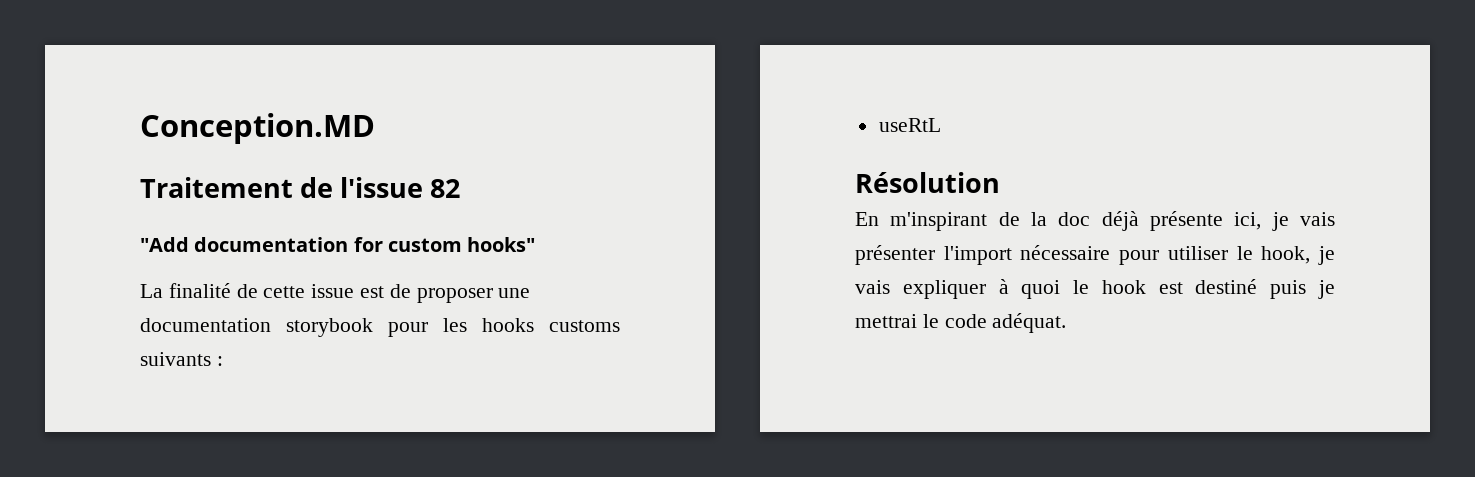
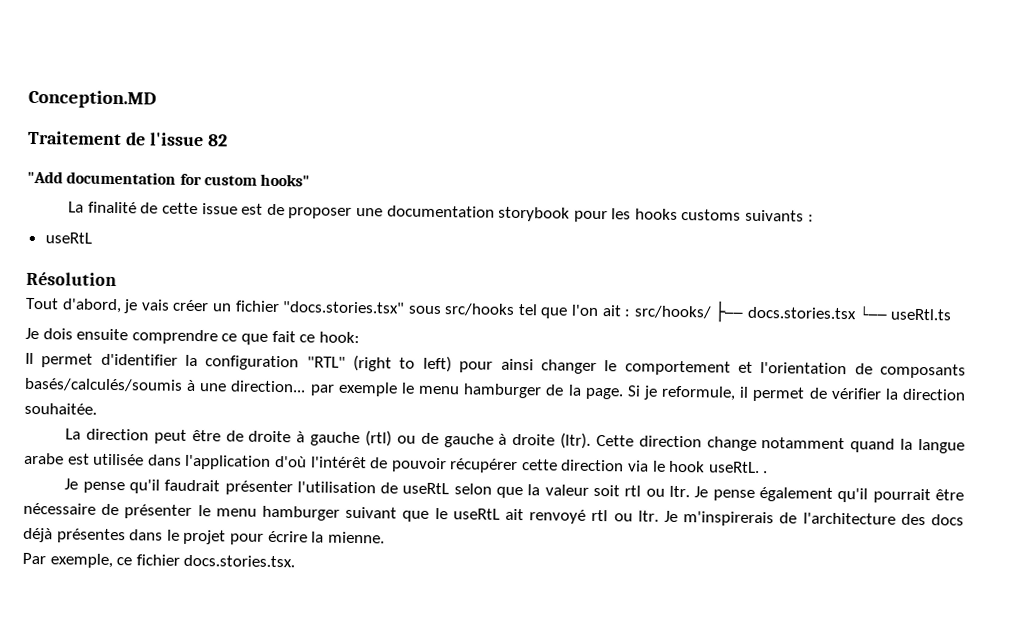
[855,211,1335,231] [855,245,1335,265] [855,279,1335,299] [855,313,1067,333] En m'inspirant de la doc déjà présente ici, je vais présenter l'import nécessaire pour utiliser le hook, je vais expliquer à quoi le hook est destiné puis je mettrai le code adéquat. -> [25,297,953,323] [25,327,360,345] [25,352,967,379] [24,377,966,402] [24,402,97,415] [65,428,965,454] [24,452,769,474] [64,478,965,504] [23,502,965,527] [23,527,385,545] [22,552,296,569] Tout d'abord, je vais créer un fichier "docs.stories.tsx" sous src/hooks tel que l'on ait : src/hooks/ ├── docs.stories.tsx └── useRtl.ts // Je dois ensuite comprendre ce que fait ce hook: // Il permet d'identifier la configuration "RTL" (right to left) pour ainsi changer le comportement et l'orientation de composants basés/calculés/soumis à une direction... par exemple le menu hamburger de la page. Si je reformule, il permet de vérifier la direction souhaitée. // La direction peut être de droite à gauche (rtl) ou de gauche à droite (ltr). Cette direction change notamment quand la langue arabe est utilisée dans l'application d'où l'intérêt de pouvoir récupérer cette direction via le hook useRtL. . // Je pense qu'il faudrait présenter l'utilisation de useRtL selon que la valeur soit rtl ou ltr. Je pense également qu'il pourrait être nécessaire de présenter le menu hamburger suivant que le useRtL ait renvoyé rtl ou ltr. Je m'inspirerais de l'architecture des docs déjà présentes dans le projet pour écrire la mienne. // Par exemple, ce fichier docs.stories.tsx.

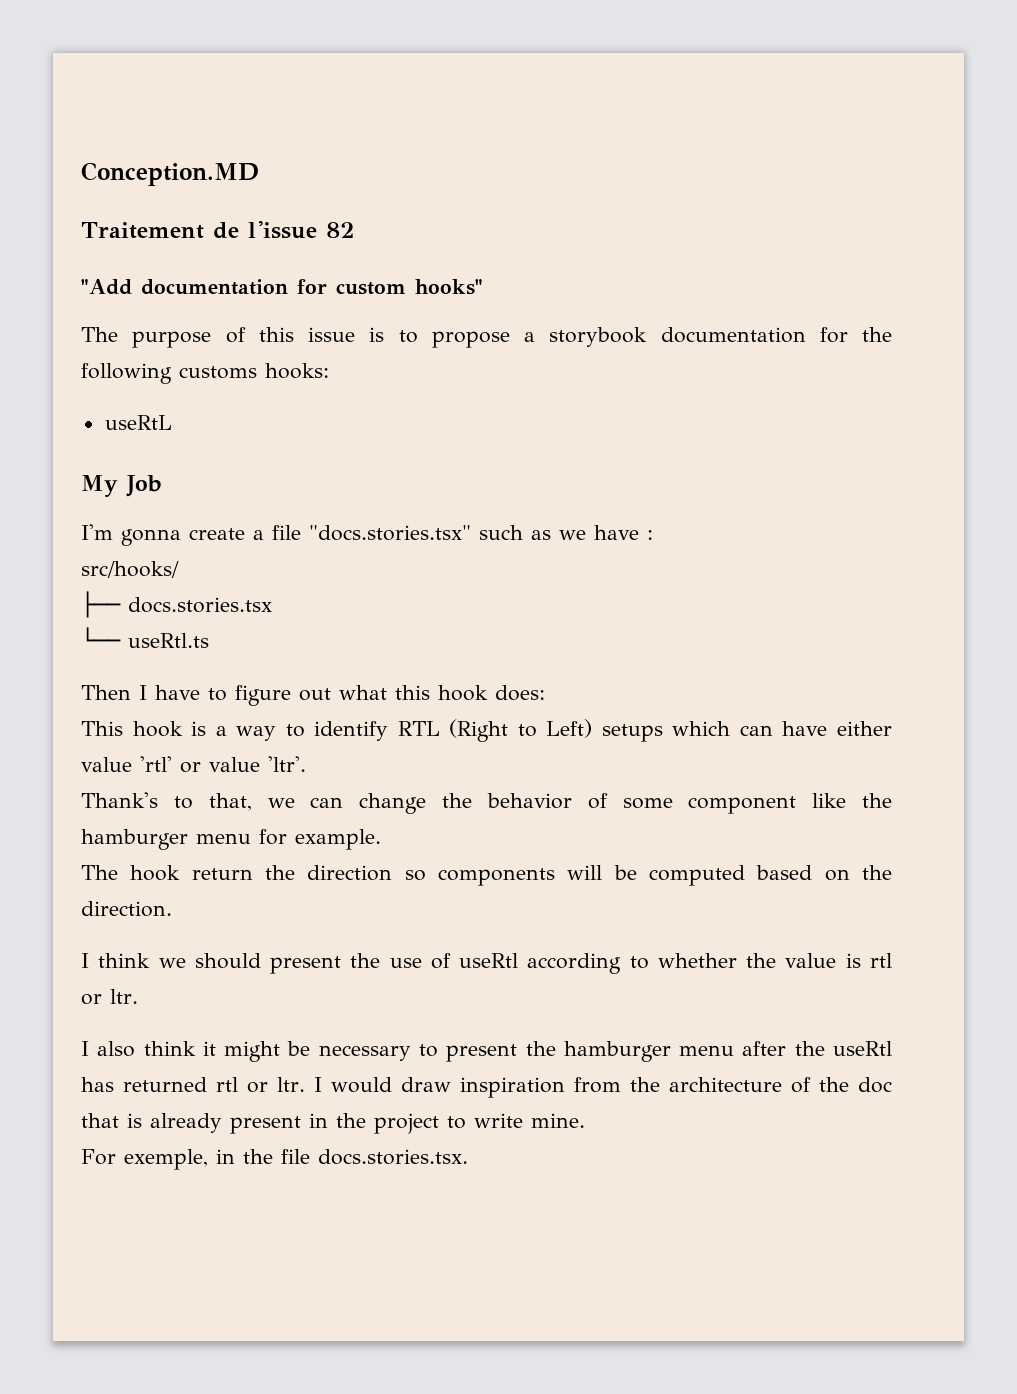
[68,201,814,223] [44,232,92,244] [26,271,117,287] [25,297,631,319] La finalité de cette issue est de proposer une documentation storybook pour les hooks customs suivants : // useRtL // Résolution // Tout d'abord, je vais créer un fichier "docs.stories.tsx" sous src/hooks tel que l'on ait : -> [81,327,892,348] [81,363,329,384] [104,415,172,430] [81,475,162,497] [81,524,653,546] The purpose of this issue is to propose a storybook documentation for the following customs hooks: // useRtL // My Job // I'm gonna create a file "docs.stories.tsx" such as we have : //
(712, 312) none -> (179, 569) //
(858, 313) none -> (272, 605) //
[25,327,360,345] [25,352,967,379] [24,377,966,402] [24,402,97,415] [65,428,965,454] [24,452,769,474] [64,478,965,504] [23,502,965,527] [23,527,385,545] [22,552,180,569] Je dois ensuite comprendre ce que fait ce hook: // Il permet d'identifier la configuration "RTL" (right to left) pour ainsi changer le comportement et l'orientation de composants basés/calculés/soumis à une direction... par exemple le menu hamburger de la page. Si je reformule, il permet de vérifier la direction souhaitée. // La direction peut être de droite à gauche (rtl) ou de gauche à droite (ltr). Cette direction change notamment quand la langue arabe est utilisée dans l'application d'où l'intérêt de pouvoir récupérer cette direction via le hook useRtL. . // Je pense qu'il faudrait présenter l'utilisation de useRtL selon que la valeur soit rtl ou ltr. Je pense également qu'il pourrait être nécessaire de présenter le menu hamburger suivant que le useRtL ait renvoyé rtl ou ltr. Je m'inspirerais de l'architecture des docs déjà présentes dans le projet pour écrire la mienne. // Par exemple, ce fichier -> [81,685,545,706] [81,719,892,742] [81,756,306,773] [81,792,893,814] [81,829,381,850] [81,865,893,886] [81,901,172,917] [81,953,892,974] [81,989,138,1005] [81,1041,893,1062] [81,1077,892,1098] [81,1113,585,1134] [81,1149,310,1170] Then I have to figure out what this hook does: // This hook is a way to identify RTL (Right to Left) setups which can have either value 'rtl' or value 'ltr'. // Thank's to that, we can change the behavior of some component like the hamburger menu for example. // The hook return the direction so components will be computed based on the direction. // I think we should present the use of useRtl according to whether the value is rtl or ltr. // I also think it might be necessary to present the hamburger menu after the useRtl has returned rtl or ltr. I would draw inspiration from the architecture of the doc that is already present in the project to write mine. // For exemple, in the file

